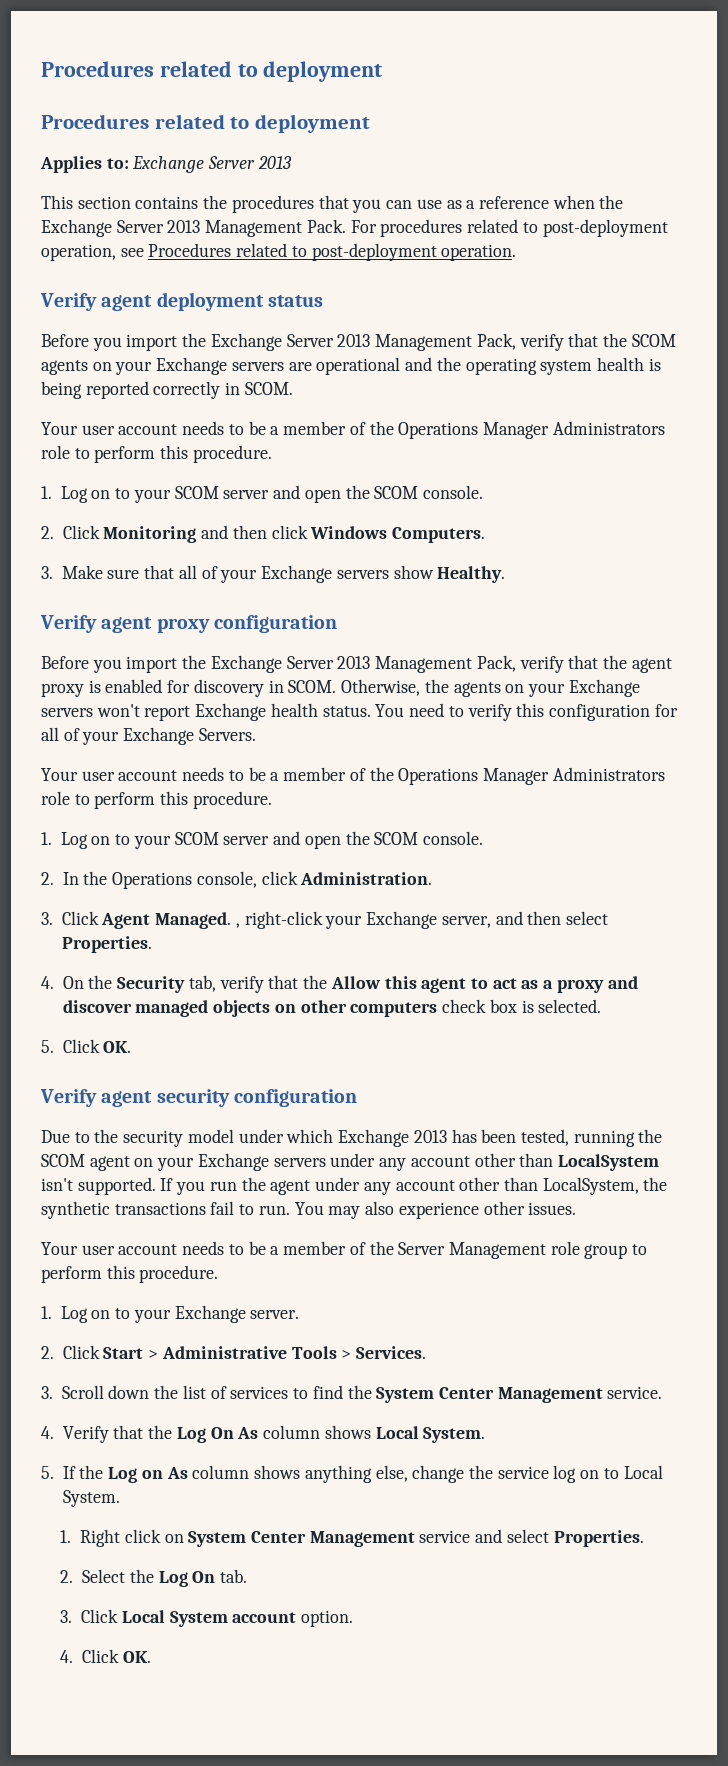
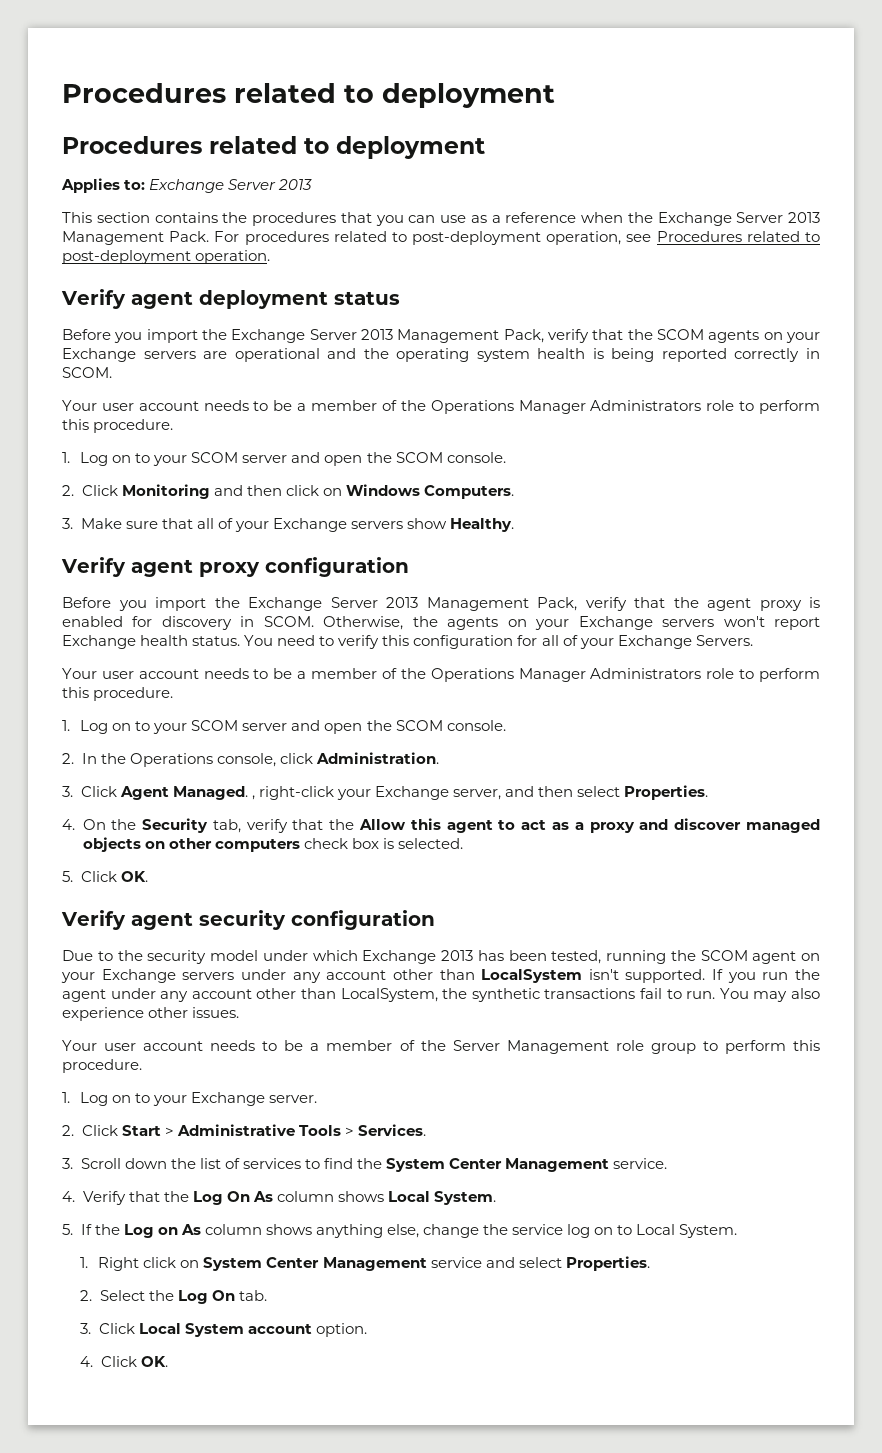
(308, 532) none -> [322,488,342,496] on

